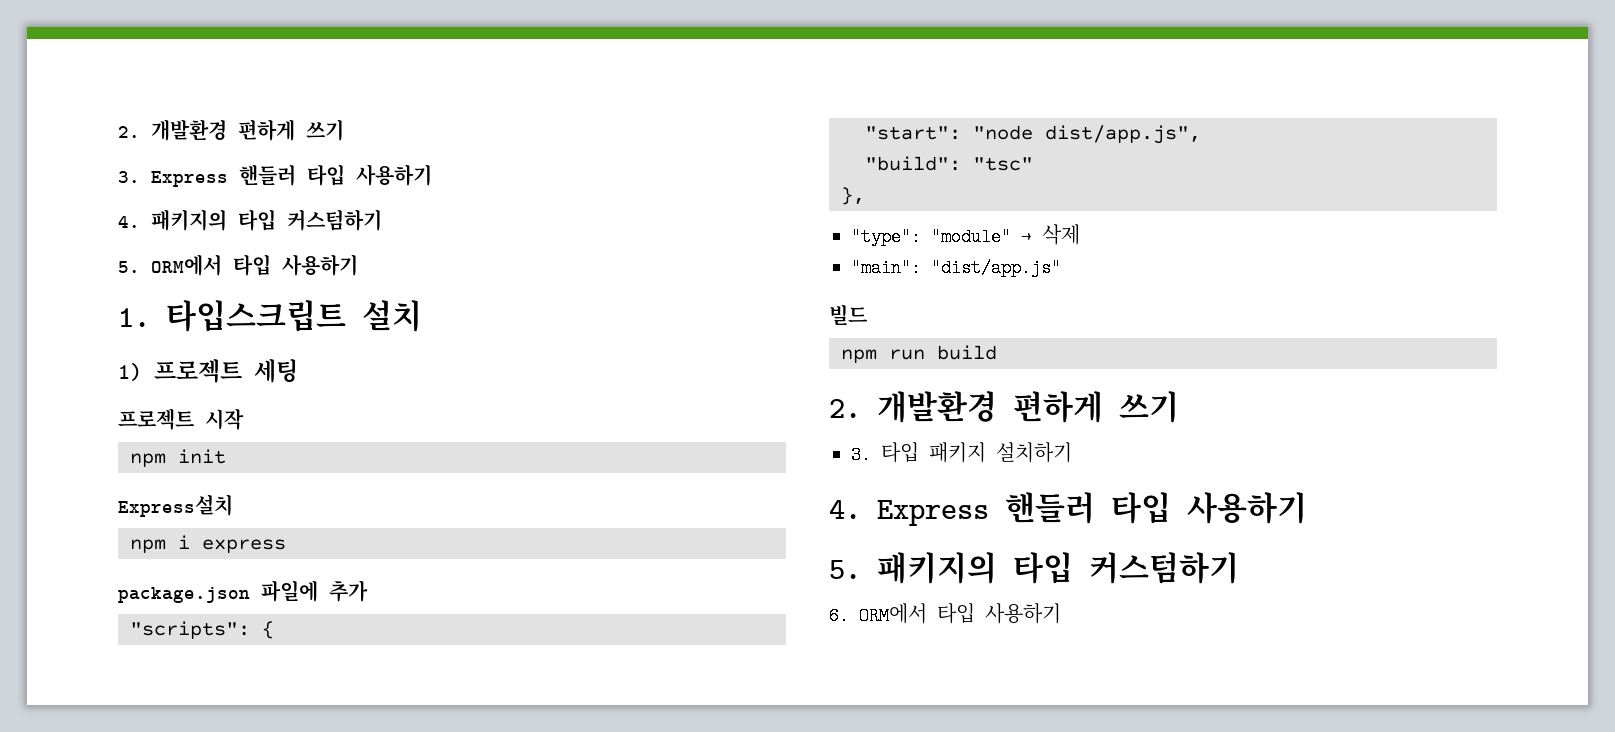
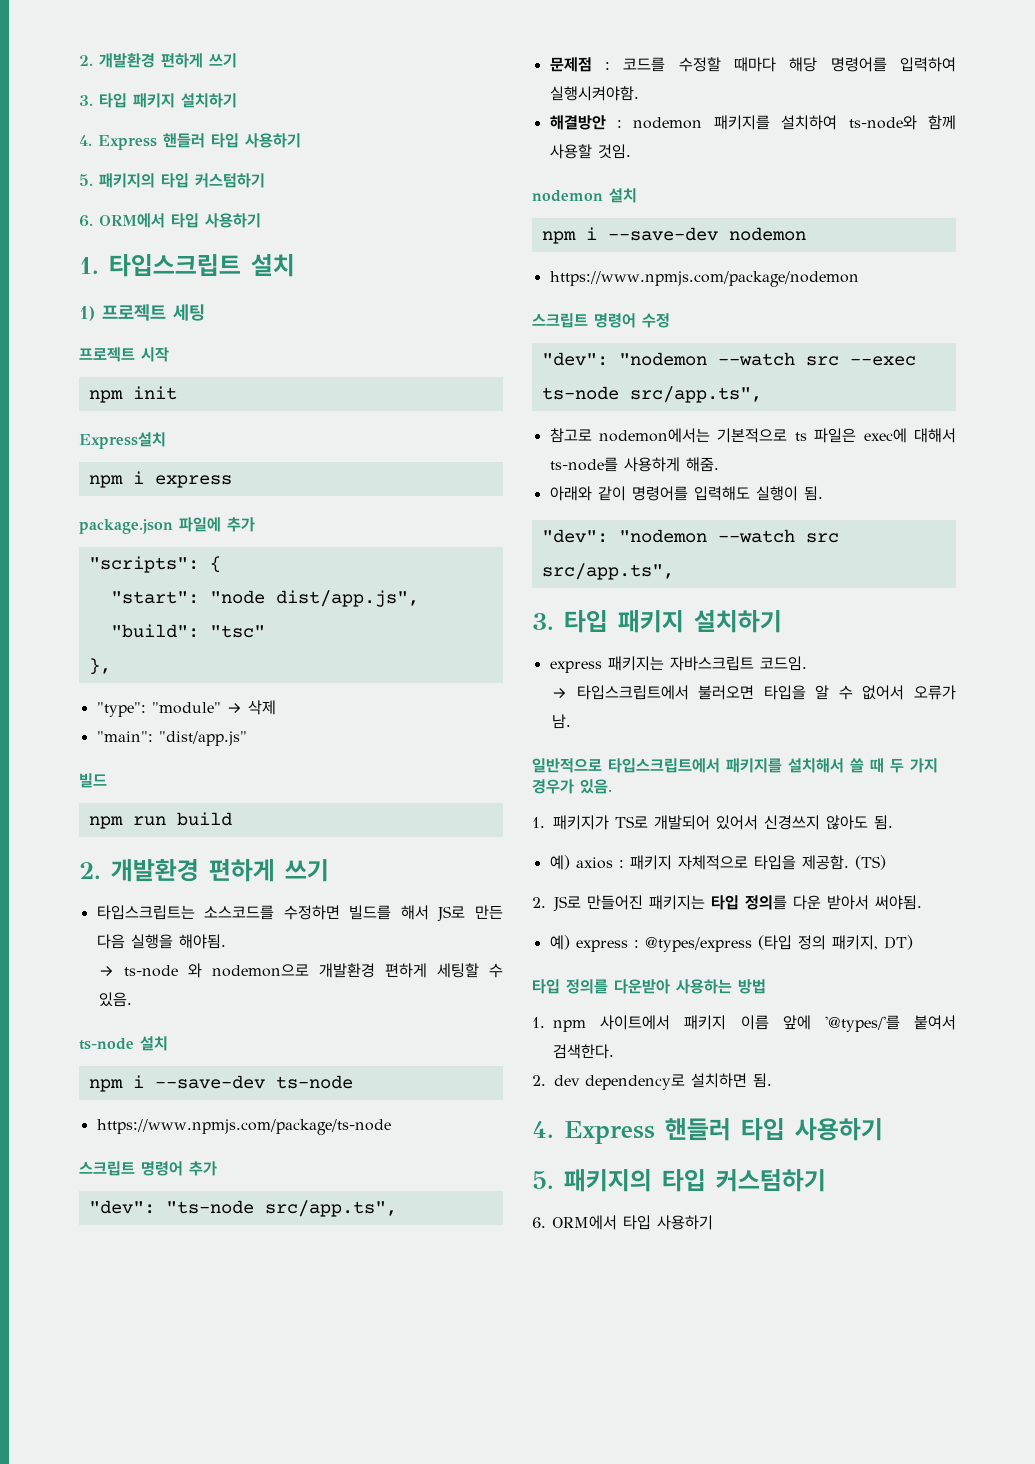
[118,119,344,141] [118,164,432,187] [118,209,382,231] [118,261,140,273] 2. 개발환경 편하게 쓰기 // 3. Express 핸들러 타입 사용하기 // 4. 패키지의 타입 커스텀하기 // 5. -> [79,53,237,68] [79,93,237,108] [79,133,301,150] [79,173,265,188] [79,215,93,227] 2. 개발환경 편하게 쓰기 // 3. 타입 패키지 설치하기 // 4. Express 핸들러 타입 사용하기 // 5. 패키지의 타입 커스텀하기 // 6.
[851,442,1072,464] 3. 타입 패키지 설치하기 -> [96,905,503,922] [96,934,226,949] [99,963,503,978] [99,992,133,1007] [79,1036,168,1051] [88,1075,353,1092] [96,1119,391,1135] [79,1161,217,1176] [88,1200,397,1217] [549,57,956,72] [549,86,639,101] [549,115,956,130] [549,144,631,159] [532,188,637,203] [541,227,806,244] [549,271,859,287] [532,313,670,328] [541,352,916,366] [541,386,762,403] [549,428,956,443] [549,457,719,472] [549,486,823,501] [541,529,839,543] [541,563,674,580] [532,610,782,633] [549,656,807,673] [552,685,956,700] [552,714,572,729] [532,758,938,773] [532,779,612,794] [532,815,893,830] [549,855,886,870] [532,895,922,912] [549,935,913,952] [532,979,766,994] [532,1015,956,1032] [553,1044,614,1059] [532,1073,772,1090] 타입스크립트는 소스코드를 수정하면 빌드를 해서 JS로 만든 다음 실행을 해야됨. // → ts-node 와 nodemon으로 개발환경 편하게 세팅할 수 있음. // ts-node 설치 // npm i --save-dev ts-node // https://www.npmjs.com/package/ts-node // 스크립트 명령어 추가 // "dev": "ts-node src/app.ts", // 문제점 : 코드를 수정할 때마다 해당 명령어를 입력하여 실행시켜야함. // 해결방안 : nodemon 패키지를 설치하여 ts-node와 함께 사용할 것임. // nodemon 설치 // npm i --save-dev nodemon // https://www.npmjs.com/package/nodemon // 스크립트 명령어 수정 // "dev": "nodemon --watch src --exec ts-node src/app.ts", // 참고로 nodemon에서는 기본적으로 ts 파일은 exec에 대해서 ts-node를 사용하게 해줌. // 아래와 같이 명령어를 입력해도 실행이 됨. // "dev": "nodemon --watch src src/app.ts", // 3. 타입 패키지 설치하기 // express 패키지는 자바스크립트 코드임. // → 타입스크립트에서 불러오면 타입을 알 수 없어서 오류가 남. // 일반적으로 타입스크립트에서 패키지를 설치해서 쓸 때 두 가지 경우가 있음. // 1. 패키지가 TS로 개발되어 있어서 신경쓰지 않아도 됨. // 예) axios : 패키지 자체적으로 타입을 제공함. (TS) // 2. JS로 만들어진 패키지는 타입 정의를 다운 받아서 써야됨. // 예) express : @types/express (타입 정의 패키지, DT) // 타입 정의를 다운받아 사용하는 방법 // 1. npm 사이트에서 패키지 이름 앞에 '@types/'를 붙여서 검색한다. // 2. dev dependency로 설치하면 됨.

